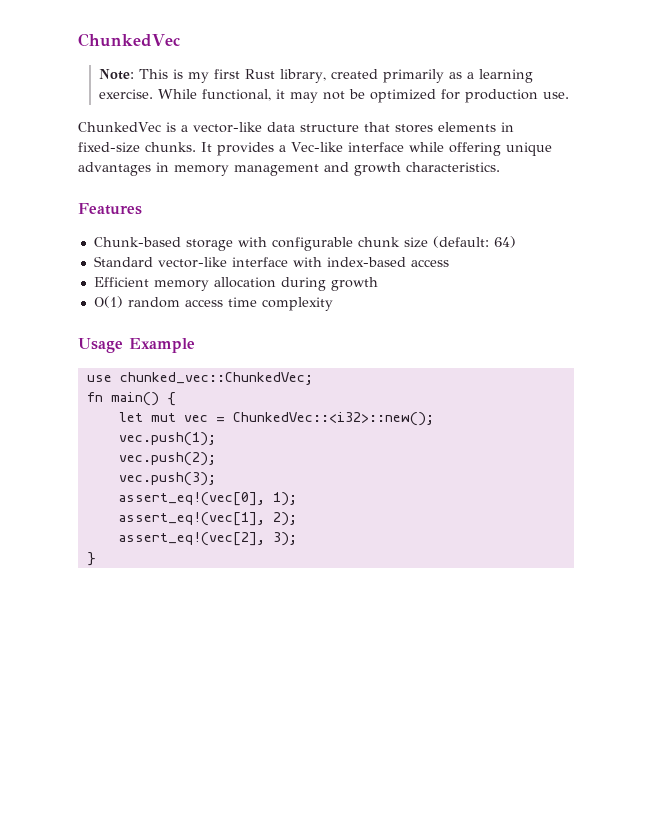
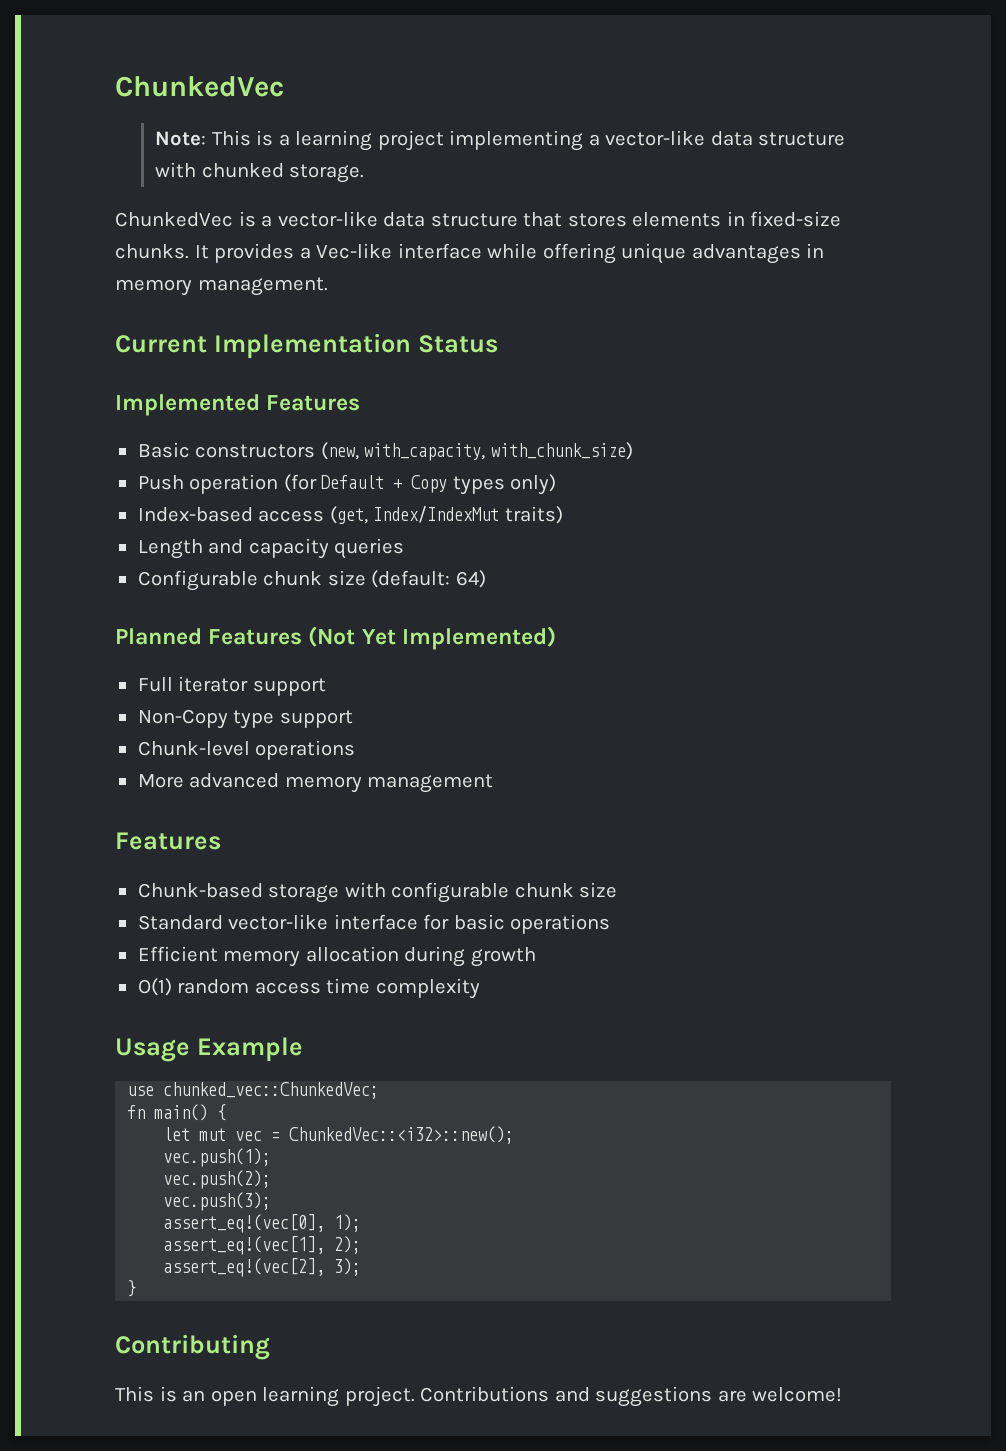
[188,69,534,83] [99,89,570,103] my first Rust library, created primarily as a learning exercise. While functional, it may not be optimized for production use. -> [278,130,846,151] [155,162,365,183] a learning project implementing a vector-like data structure with chunked storage.
[234,162,500,176] management and growth characteristics. -> [197,277,328,296] [115,333,498,359] [115,394,361,416] [137,442,633,461] [137,474,557,495] [137,506,563,524] [137,538,405,559] [137,570,486,591] [115,626,556,650] [137,676,326,696] [137,709,353,729] [137,740,356,760] [137,773,494,793] management. // Current Implementation Status // Implemented Features // Basic constructors (new, with_capacity, with_chunk_size) // Push operation (for Default + Copy types only) // Index-based access (get, Index/IndexMut traits) // Length and capacity queries // Configurable chunk size (default: 64) // Planned Features (Not Yet Implemented) // Full iterator support // Non-Copy type support // Chunk-level operations // More advanced memory management
[432,236,516,248] (default: 64) -> (618, 890) none
[292,257,449,267] with index-based access -> [423,914,611,934] for basic operations
(96, 559) none -> [115,1334,270,1360] [115,1386,843,1407] // Contributing // This is an open learning project. Contributions and suggestions are welcome!

